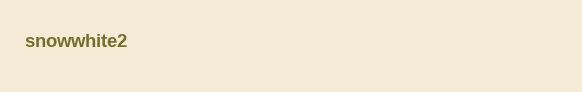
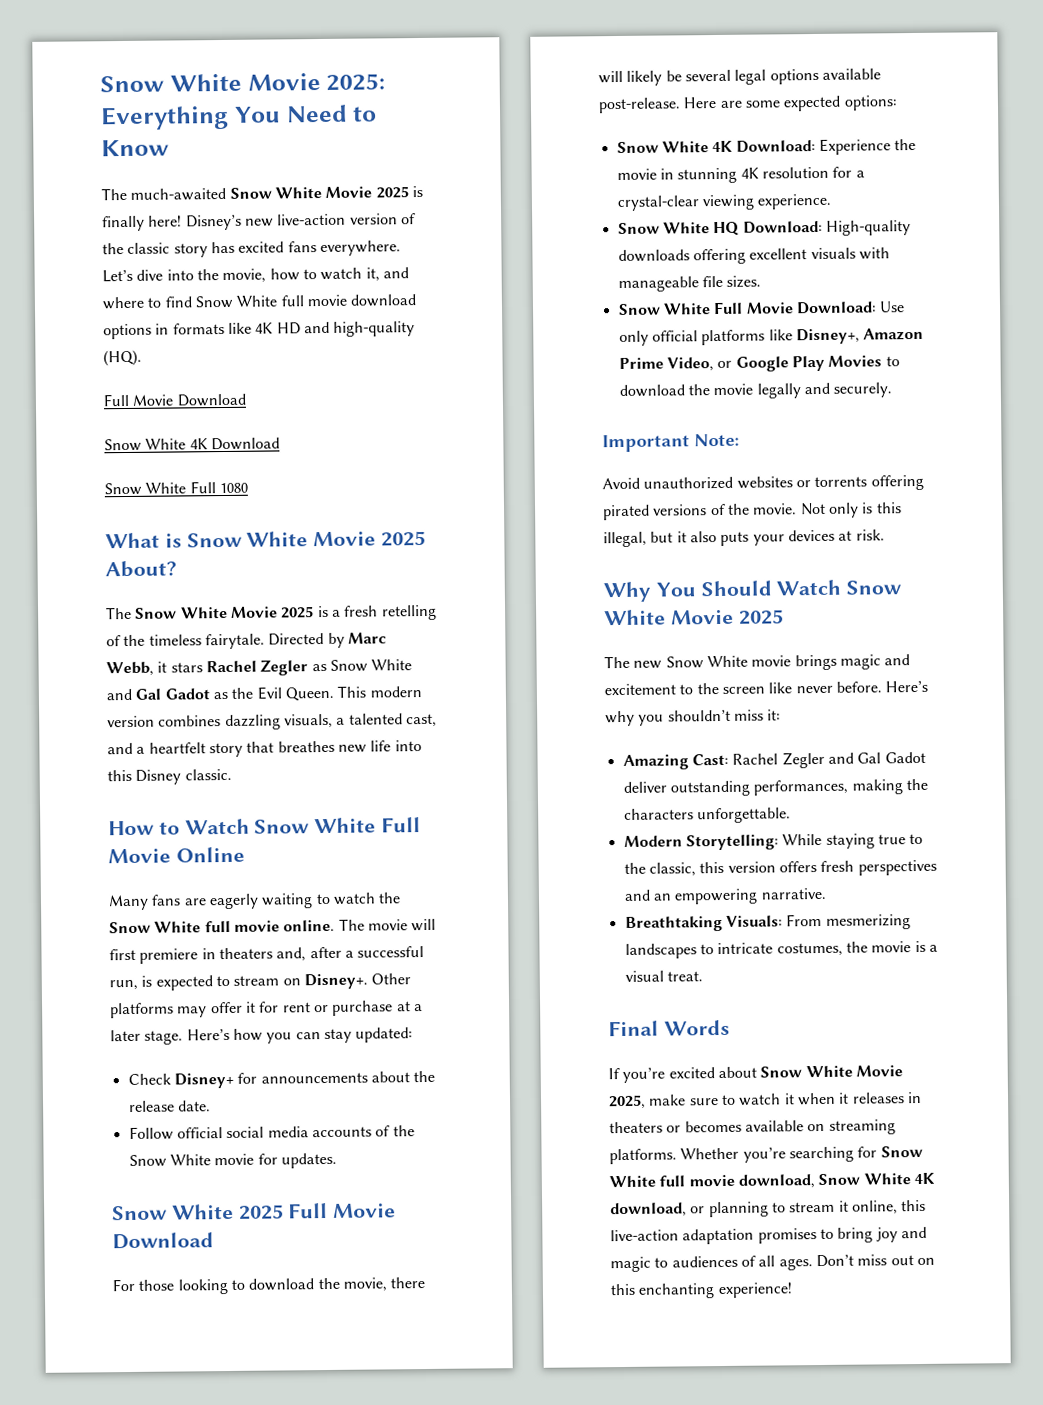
[25,34,127,47] snowwhite2 -> [100,73,386,93] [100,104,378,131] [101,139,169,157] [101,185,423,201] [102,213,416,232] [102,240,401,258] [102,267,409,284] [102,294,417,310] [103,321,416,340] [103,349,142,367] [103,393,246,407] [104,437,280,452] [104,481,248,496] [105,530,427,549] [105,560,177,578] [106,604,437,621] [106,632,387,650] [106,659,413,677] [106,685,422,702] [107,713,437,731] [107,740,422,758] [107,768,232,785] [108,817,422,836] [108,846,245,864] [108,892,402,911] [109,918,437,934] [109,945,425,964] [109,973,412,991] [110,1000,423,1019] [110,1027,414,1045] [127,1070,436,1089] [128,1100,211,1113] [128,1125,415,1141] [128,1152,337,1169] [112,1202,397,1221] [112,1232,214,1250] [112,1276,426,1295] [598,68,881,86] [598,95,898,114] [616,138,917,155] [616,166,865,184] [616,193,833,212] [617,220,911,237] [617,247,890,265] [617,275,762,293] [617,301,906,316] [618,327,925,347] [618,355,900,372] [618,382,893,399] [602,433,740,453] [602,474,924,491] [603,502,902,521] [603,529,885,548] [603,579,903,603] [604,609,784,626] [604,654,911,671] [604,680,929,696] [605,709,782,727] [622,751,926,770] [622,778,928,797] [623,807,791,824] [623,833,924,851] [623,859,937,877] [623,887,827,905] [624,913,911,932] [624,940,938,959] [624,970,703,982] [608,1019,730,1037] [608,1065,903,1083] [608,1091,922,1110] [609,1119,896,1135] [609,1145,923,1165] [609,1172,935,1189] [610,1199,927,1218] [610,1226,927,1245] [610,1254,935,1273] [610,1282,793,1299] Snow White Movie 2025: Everything You Need to Know // The much-awaited Snow White Movie 2025 is finally here! Disney’s new live-action version of the classic story has excited fans everywhere. Let’s dive into the movie, how to watch it, and where to find Snow White full movie download options in formats like 4K HD and high-quality (HQ). // Full Movie Download // Snow White 4K Download // Snow White Full 1080 // What is Snow White Movie 2025 About? // The Snow White Movie 2025 is a fresh retelling of the timeless fairytale. Directed by Marc Webb, it stars Rachel Zegler as Snow White and Gal Gadot as the Evil Queen. This modern version combines dazzling visuals, a talented cast, and a heartfelt story that breathes new life into this Disney classic. // How to Watch Snow White Full Movie Online // Many fans are eagerly waiting to watch the Snow White full movie online. The movie will first premiere in theaters and, after a successful run, is expected to stream on Disney+. Other platforms may offer it for rent or purchase at a later stage. Here’s how you can stay updated: // Check Disney+ for announcements about the release date. // Follow official social media accounts of the Snow White movie for updates. // Snow White 2025 Full Movie Download // For those looking to download the movie, there will likely be several legal options available post-release. Here are some expected options: // Snow White 4K Download: Experience the movie in stunning 4K resolution for a crystal-clear viewing experience. // Snow White HQ Download: High-quality downloads offering excellent visuals with manageable file sizes. // Snow White Full Movie Download: Use only official platforms like Disney+, Amazon Prime Video, or Google Play Movies to download the movie legally and securely. // Important Note: // Avoid unauthorized websites or torrents offering pirated versions of the movie. Not only is this illegal, but it also puts your devices at risk. // Why You Should Watch Snow White Movie 2025 // The new Snow White movie brings magic and excitement to the screen like never before. Here’s why you shouldn’t miss it: // Amazing Cast: Rachel Zegler and Gal Gadot deliver outstanding performances, making the characters unforgettable. // Modern Storytelling: While staying true to the classic, this version offers fresh perspectives and an empowering narrative. // Breathtaking Visuals: From mesmerizing landscapes to intricate costumes, the movie is a visual treat. // Final Words // If you’re excited about Snow White Movie 2025, make sure to watch it when it releases in theaters or becomes available on streaming platforms. Whether you’re searching for Snow White full movie download, Snow White 4K download, or planning to stream it online, this live-action adaptation promises to bring joy and magic to audiences of all ages. Don’t miss out on this enchanting experience!

